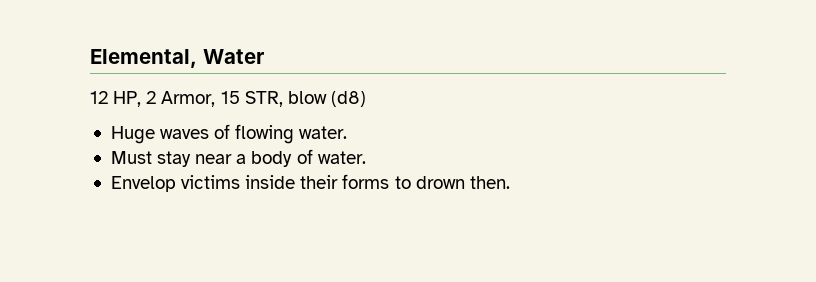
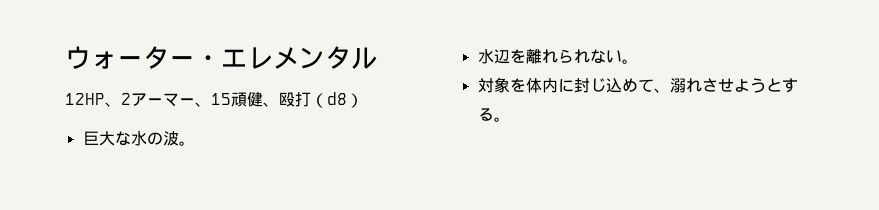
[90,49,264,68] [90,91,366,107] [110,124,348,144] [110,149,366,167] [110,174,510,192] Elemental, Water // 12 HP, 2 Armor, 15 STR, blow (d8) // Huge waves of flowing water. // Must stay near a body of water. // Envelop victims inside their forms to drown then. -> [65,46,377,69] [65,92,363,108] [82,131,195,146] [477,48,638,64] [477,77,798,93] [477,108,510,122] ウォーター・エレメンタル // 12HP、2アーマー、15頑健、殴打（d8） // 巨大な水の波。 // 水辺を離れられない。 // 対象を体内に封じ込めて、溺れさせようとする。

